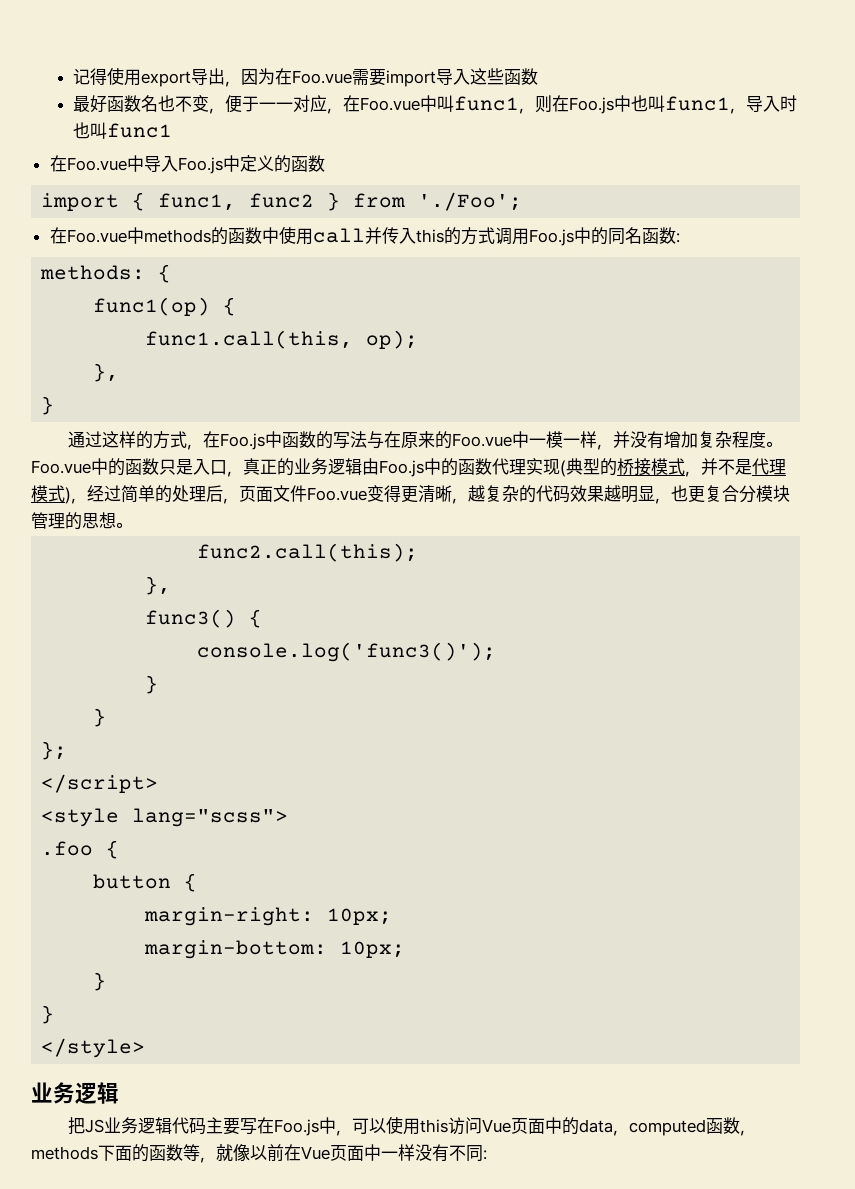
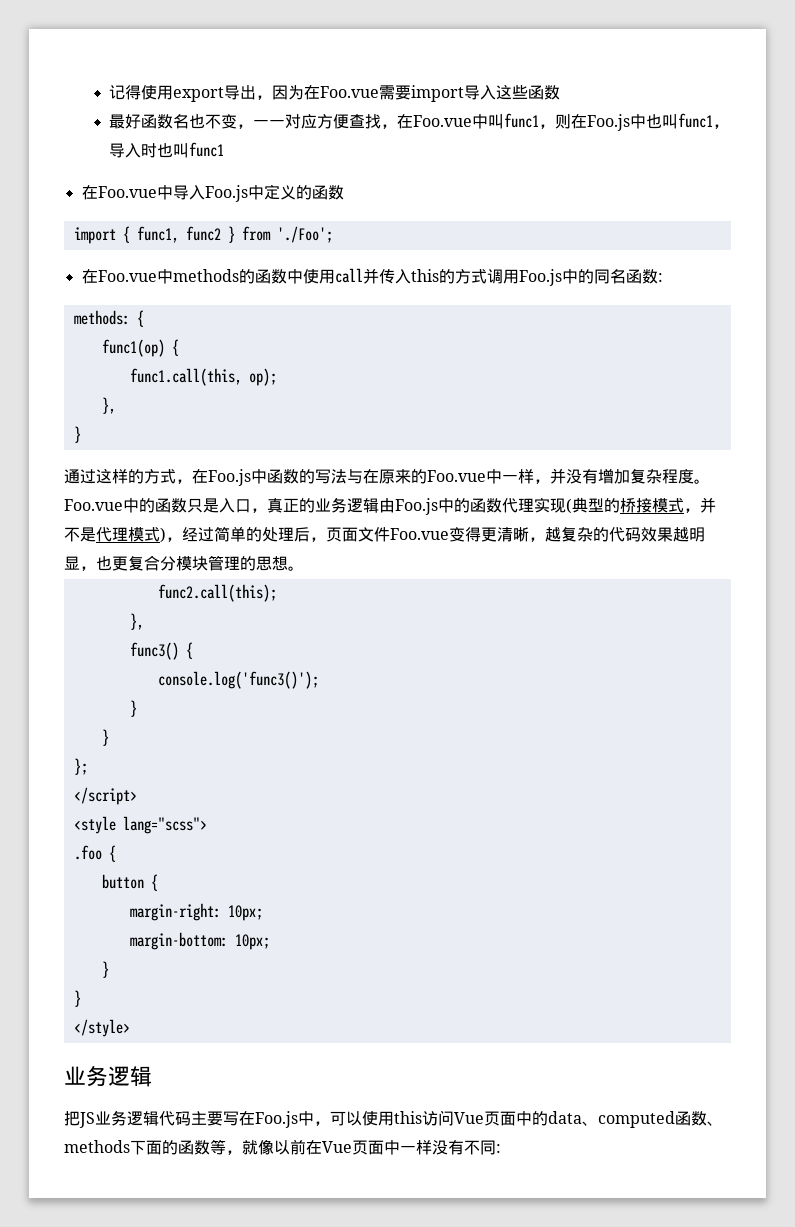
[225,95,260,113] 便于 -> (254, 126) none
(328, 103) none -> [317,114,382,129] 方便查找
[546,431,581,448] 模一 -> (518, 478) none
[613,1130,630,1136] ， -> [582,1121,598,1126] 、
[740,1130,757,1136] ， -> [707,1121,723,1126] 、

